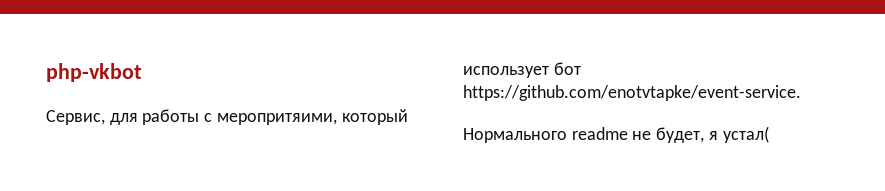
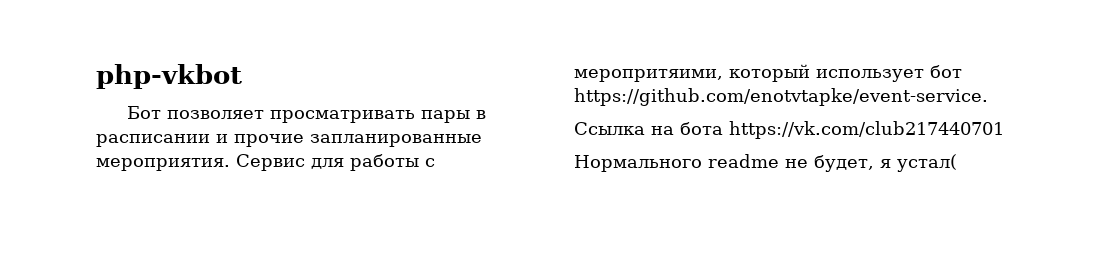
[46,110,105,125] Сервис, -> [127,106,487,123] [96,134,482,147] [96,154,305,171] Бот позволяет просматривать пары в расписании и прочие запланированные мероприятия. Сервис
(801, 93) none -> [574,121,1004,139] // Ссылка на бота https://vk.com/club217440701

